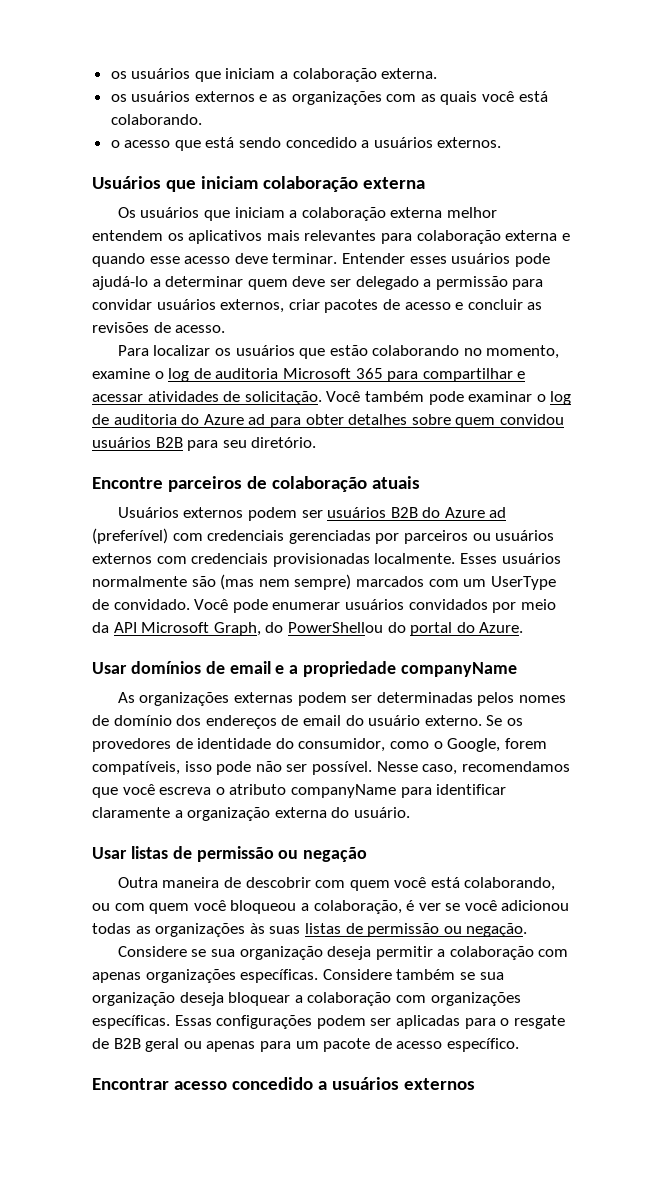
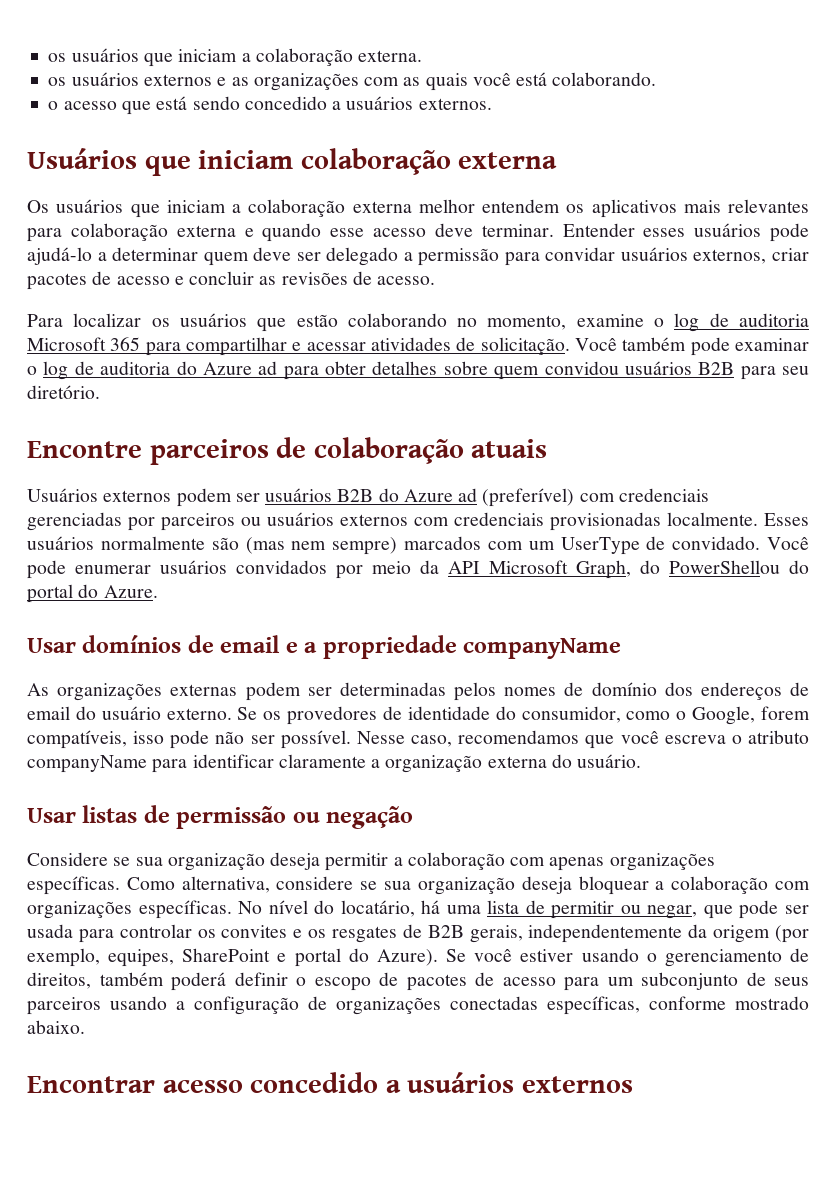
[117,877,556,891] [92,900,570,914] [92,923,528,937] // Outra maneira de descobrir com quem você está colaborando, ou com quem você bloqueou a colaboração, é ver se você adicionou todas as organizações às suas listas de permissão ou negação. -> (414, 817) none
[322,969,456,980] Considere também -> [126,876,354,893] Como alternativa, considere
[174,1015,565,1029] [92,1038,519,1052] Essas configurações podem ser aplicadas para o resgate de B2B geral ou apenas para um pacote de acesso específico. -> [238,900,809,919] [27,924,809,943] [27,948,809,967] [27,972,809,991] [27,996,809,1015] [27,1020,85,1034] No nível do locatário, há uma lista de permitir ou negar, que pode ser usada para controlar os convites e os resgates de B2B gerais, independentemente da origem (por exemplo, equipes, SharePoint e portal do Azure). Se você estiver usando o gerenciamento de direitos, também poderá definir o escopo de pacotes de acesso para um subconjunto de seus parceiros usando a configuração de organizações conectadas específicas, conforme mostrado abaixo.

